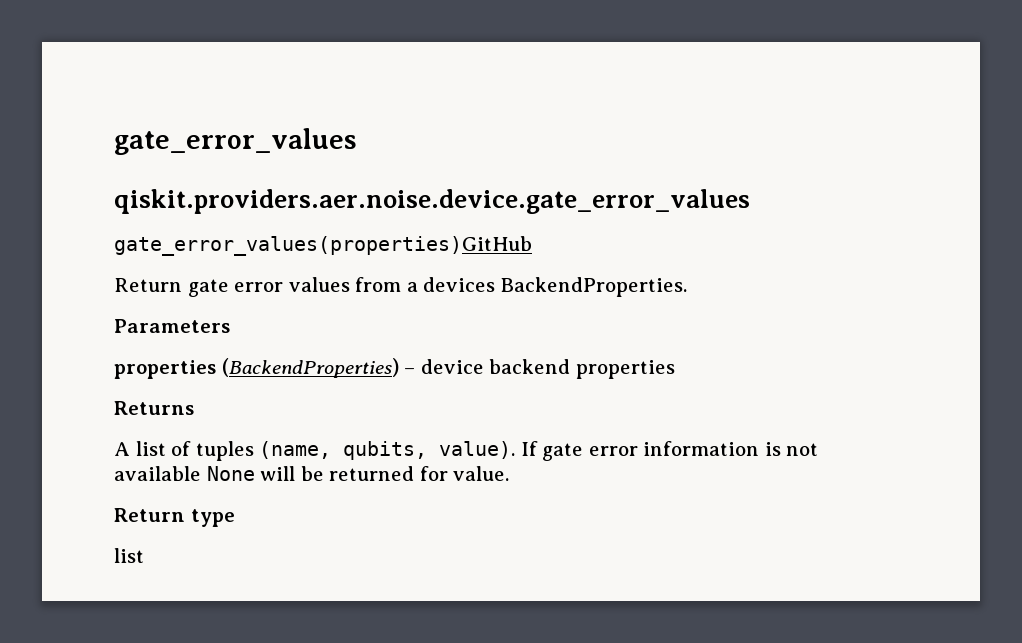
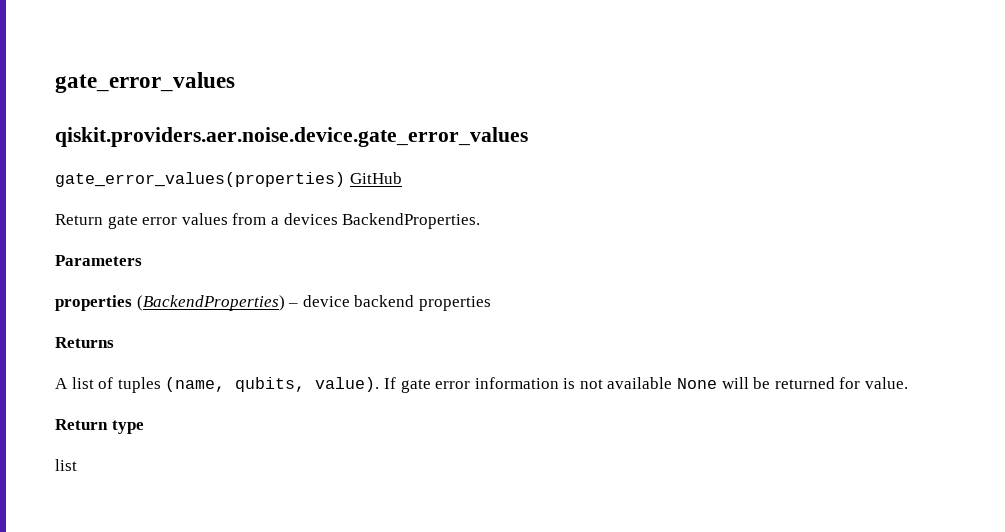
[114,236,532,256] gate_error_values(properties)GitHub -> [55,172,402,187] gate_error_values(properties) GitHub

